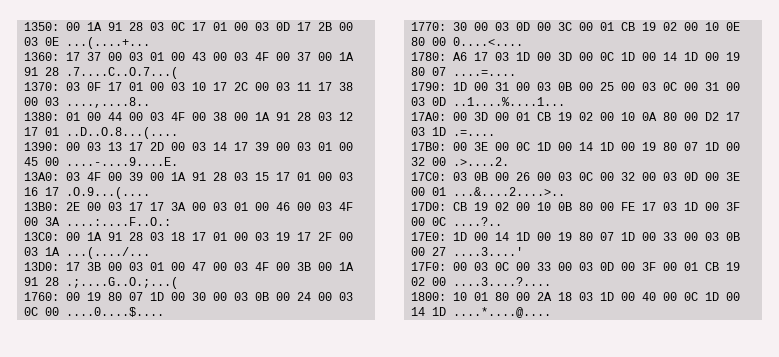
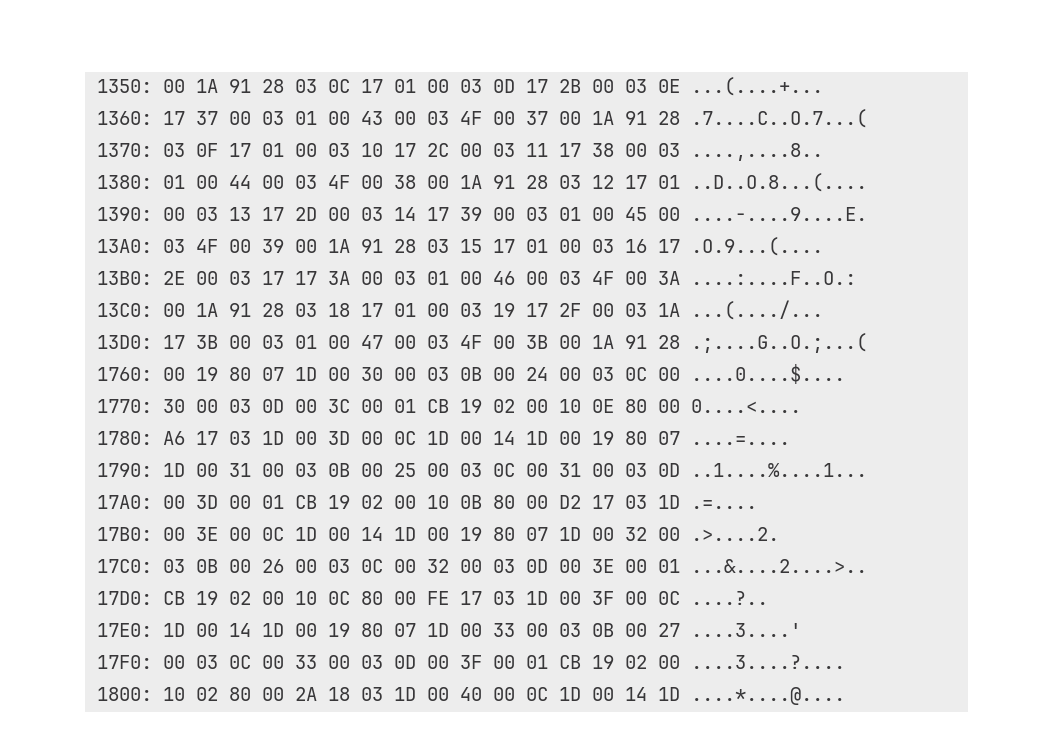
[641,112,657,121] 0A -> [459,495,482,509] 0B
[557,202,572,211] 0B -> [327,591,350,605] 0C
[473,292,488,301] 01 -> [195,687,218,701] 02

